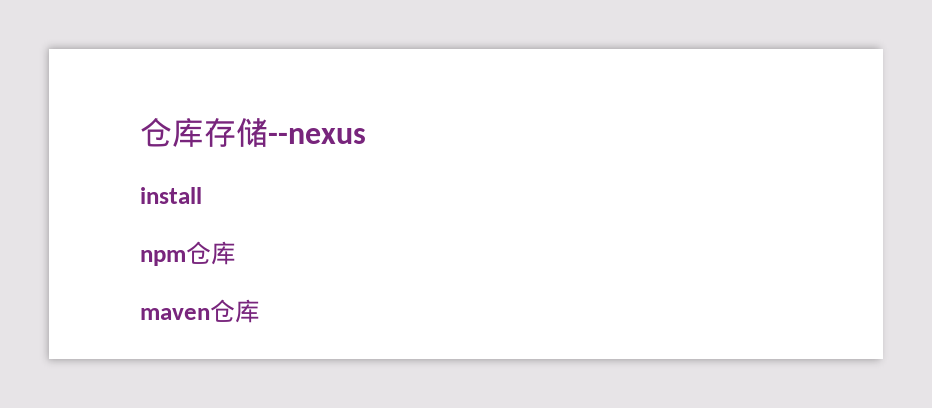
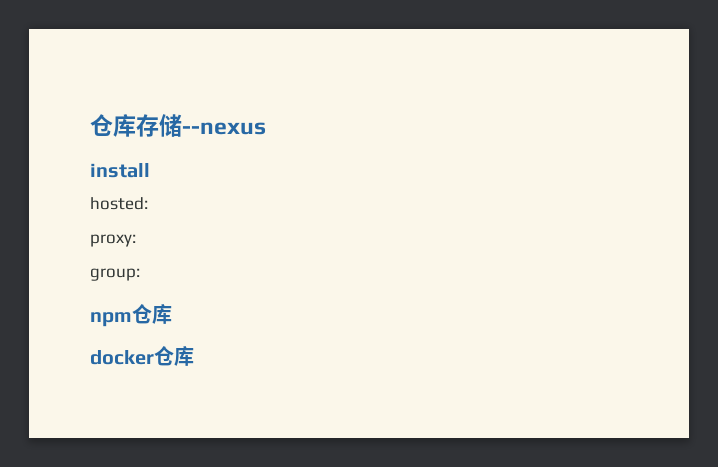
(202, 195) none -> [90,197,148,210] [90,234,136,247] [90,268,140,281] // hosted: // proxy: // group:
[140,308,210,320] maven -> [90,350,154,365] docker

